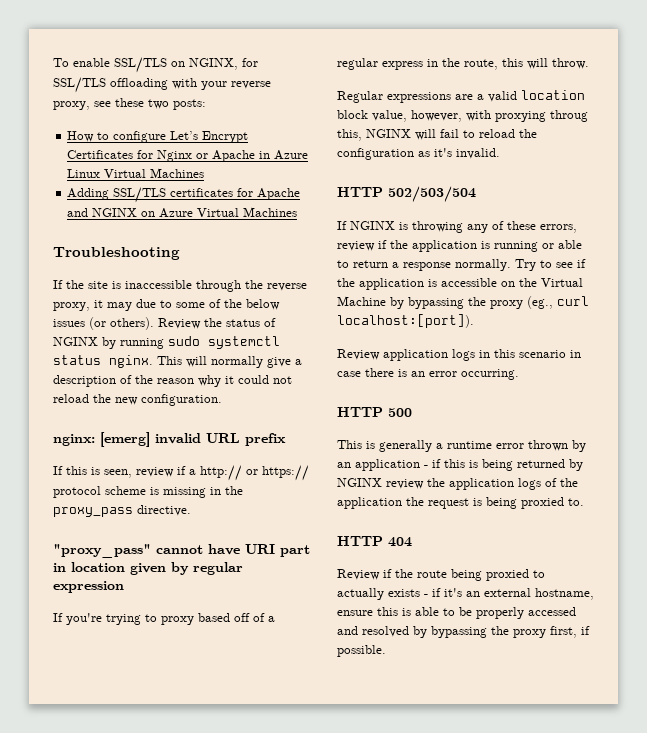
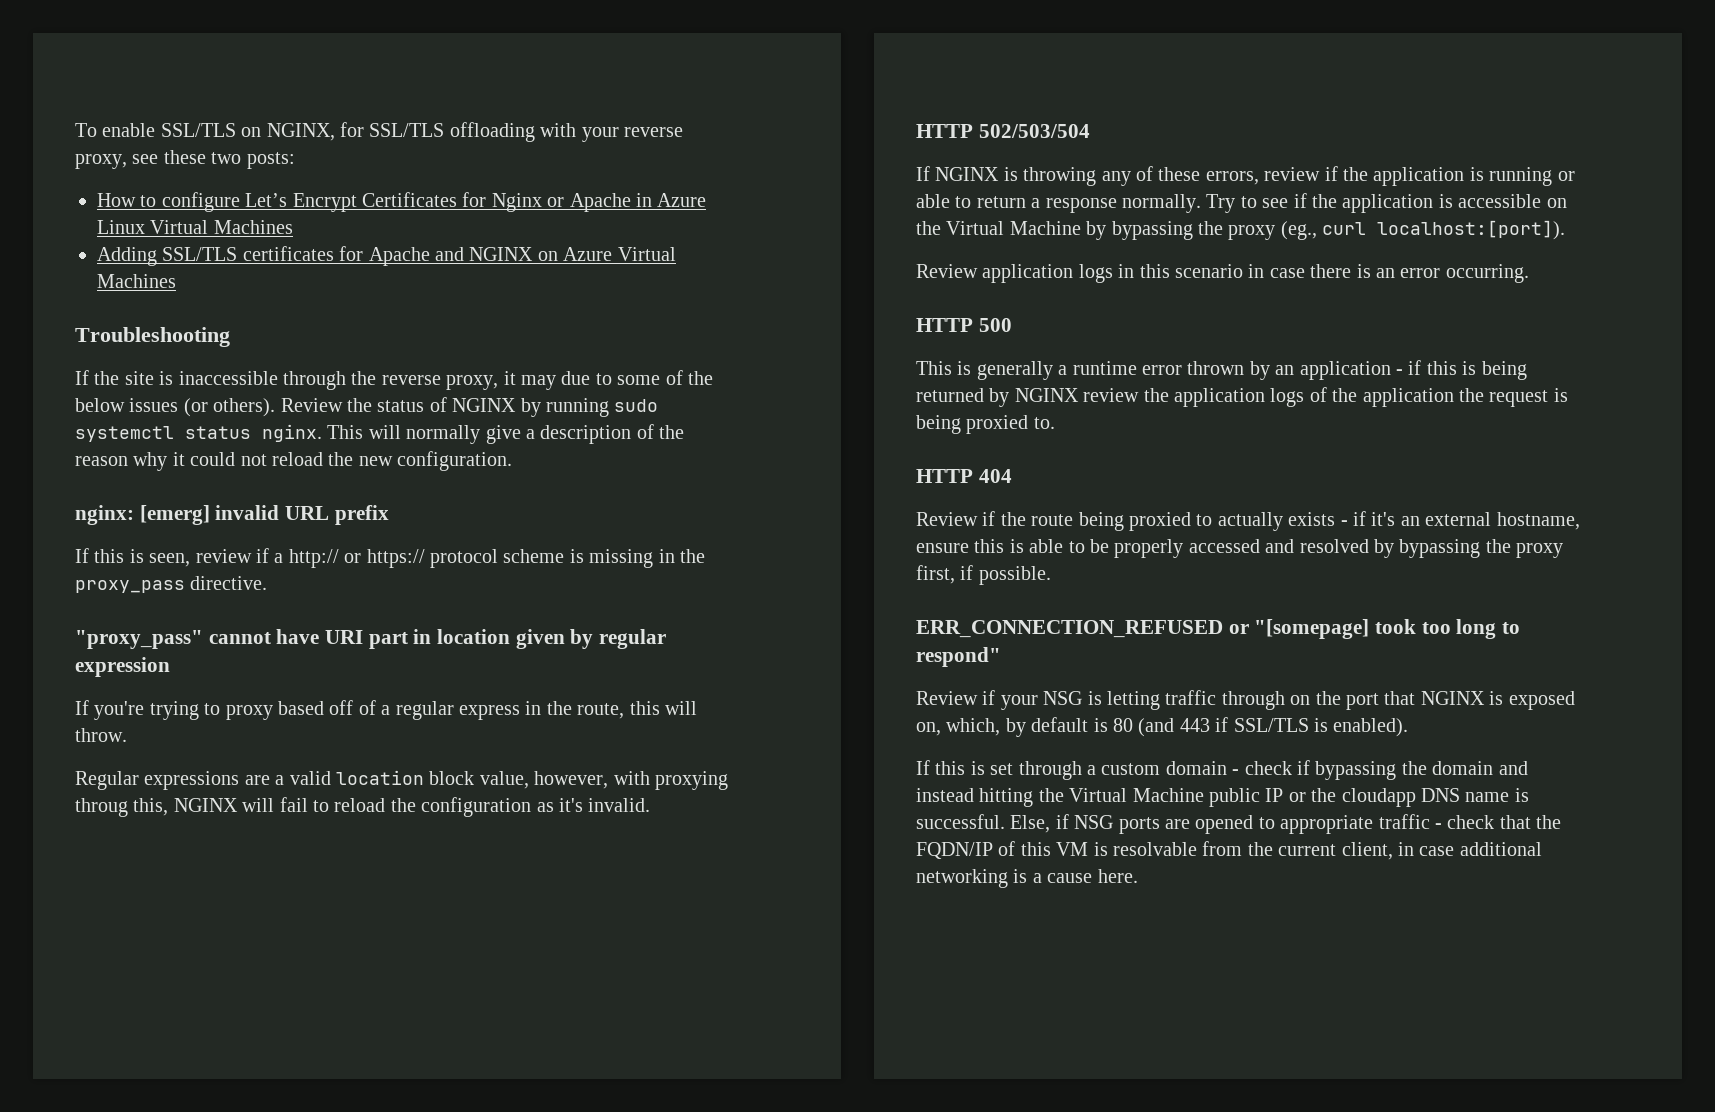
(386, 651) none -> [916,619,1521,639] [916,647,1001,667] [916,690,1575,710] [916,717,1409,737] [916,760,1528,780] [916,788,1529,807] [916,814,1562,834] [916,841,1542,860] [916,869,1138,888] // ERR_CONNECTION_REFUSED or "[somepage] took too long to respond" // Review if your NSG is letting traffic through on the port that NGINX is exposed on, which, by default is 80 (and 443 if SSL/TLS is enabled). // If this is set through a custom domain - check if bypassing the domain and instead hitting the Virtual Machine public IP or the cloudapp DNS name is successful. Else, if NSG ports are opened to appropriate traffic - check that the FQDN/IP of this VM is resolvable from the current client, in case additional networking is a cause here.

